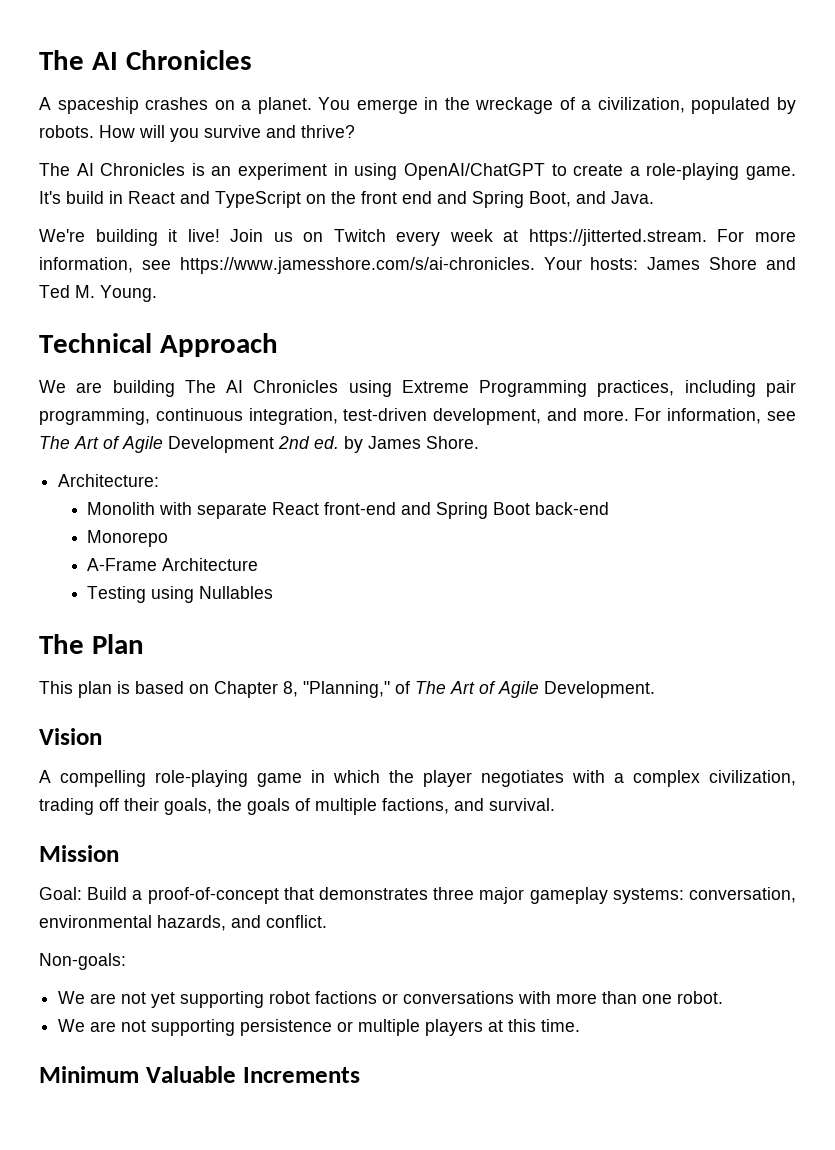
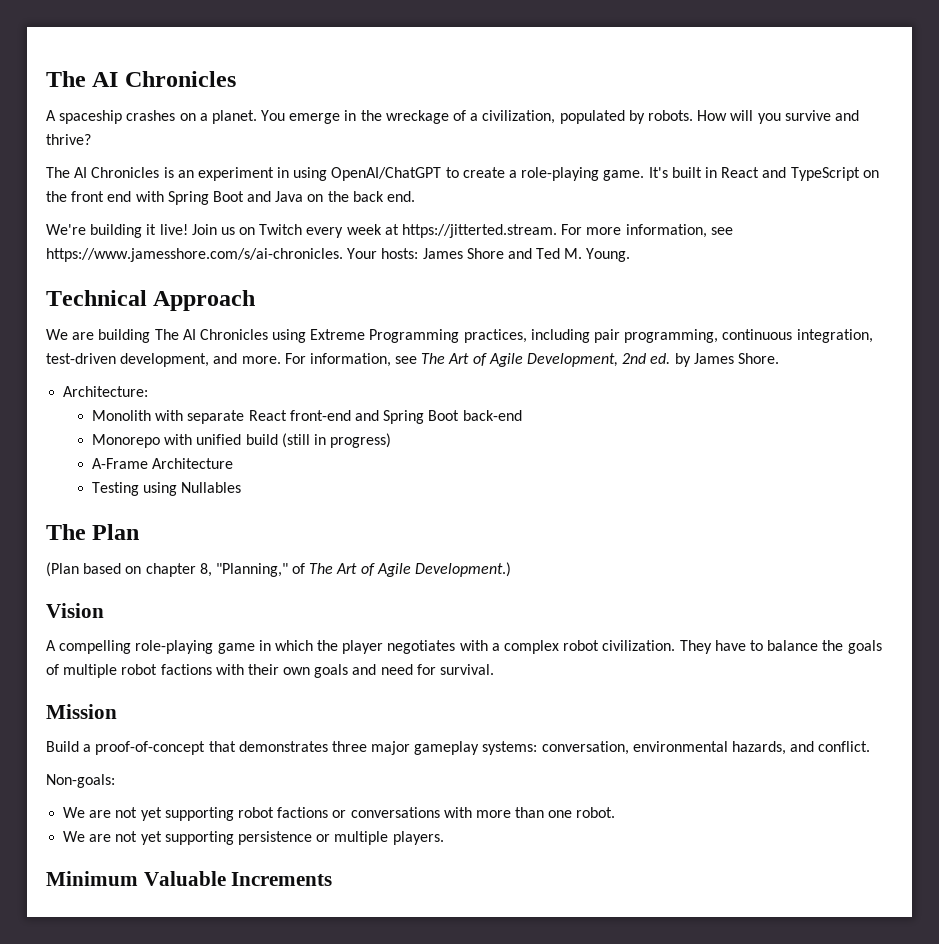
[66,191,104,204] build -> [671,167,702,178] built
[437,191,654,208] and Spring Boot, and Java. -> [135,191,416,205] with Spring Boot and Java on the back end.
[168,436,274,453] Development -> [527,353,619,367] Development,
(169, 538) none -> [164,433,392,448] with unified build (still in progress)
[39,681,130,698] This plan is -> [46,562,79,577] (Plan
[214,681,278,698] Chapter -> [145,563,196,577] chapter
[544,681,655,698] Development. -> [415,562,512,577] Development.)
[709,770,796,786] [39,798,484,815] civilization, trading off their goals, the goals of multiple factions, and -> [563,640,882,654] [46,664,436,678] robot civilization. They have to balance the goals of multiple robot factions with their own goals and need for
[39,887,82,900] Goal: -> (117, 711) none
(147, 1026) none -> [140,831,162,845] yet
[425,1019,581,1036] players at this time. -> [392,831,444,845] players.

